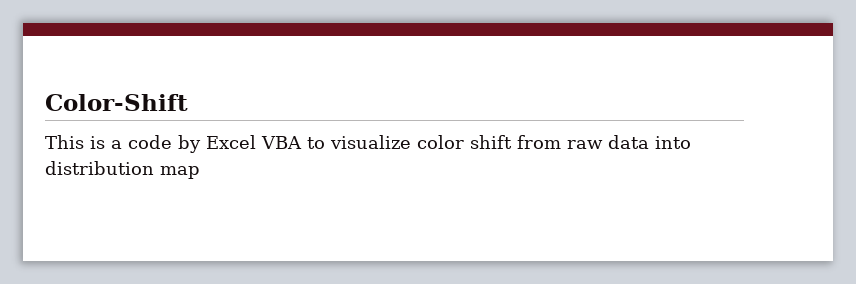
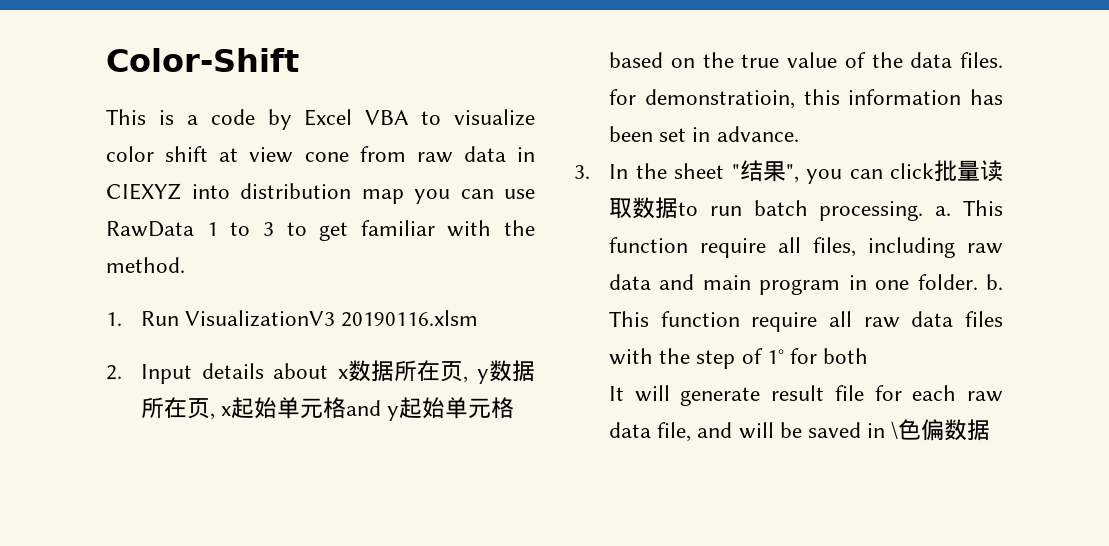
(512, 142) none -> [219,147,349,163] at view cone
(649, 142) none -> [517,147,535,162] [106,183,181,200] in CIEXYZ
(200, 172) none -> [414,189,535,204] [106,220,535,241] [106,257,185,273] [106,310,479,327] [106,360,535,384] [141,397,515,421] [609,52,1003,68] [609,89,1003,109] [609,126,799,142] [574,160,1003,184] [609,197,1003,221] [609,237,1003,258] [609,274,1003,295] [609,311,1003,332] [609,348,869,369] [609,385,1003,406] [609,419,991,442] you can use RawData 1 to 3 to get familiar with the method. // 1. Run VisualizationV3 20190116.xlsm // 2. Input details about x数据所在页, y数据所在页, x起始单元格and y起始单元格based on the true value of the data files. for demonstratioin, this information has been set in advance. // 3. In the sheet "结果", you can click批量读取数据to run batch processing. a. This function require all files, including raw data and main program in one folder. b. This function require all raw data files with the step of 1° for both // It will generate result file for each raw data file, and will be saved in \色偏数据

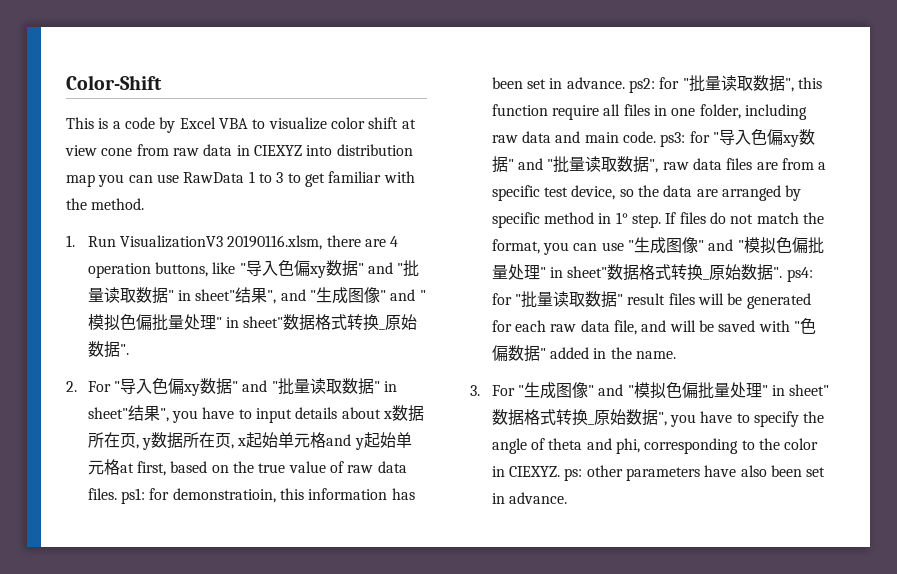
[341,310,479,327] [106,364,193,384] 20190116.xlsm // 2. Input -> [227,235,399,250] [87,260,420,278] [87,287,426,304] [87,314,418,331] [87,341,129,358] [66,378,398,396] [87,405,293,423] 20190116.xlsm, there are 4 operation buttons, like "导入色偏xy数据" and "批量读取数据" in sheet"结果", and "生成图像" and "模拟色偏批量处理" in sheet"数据格式转换_原始数据". // 2. For "导入色偏xy数据" and "批量读取数据" in sheet"结果", you have to input
(515, 408) none -> [119,461,167,476] at first,
[871,52,903,68] the -> [347,465,374,473] raw
(1003, 60) none -> [121,488,146,504] ps1:
[574,160,1003,184] [609,197,1003,221] [609,237,857,258] // 3. In the sheet "结果", you can click批量读取数据to run batch processing. a. This function require all files, -> [629,75,823,93] [491,104,741,120] ps2: for "批量读取数据", this function require all files in one folder,
[759,274,1003,295] [609,311,1003,332] [609,348,869,369] [609,385,864,406] program in one folder. b. This function require all raw data files with the step of 1° for both // It will generate result file -> [623,129,816,147] [491,156,827,173] [491,185,802,201] [491,212,825,228] [491,237,824,255] [491,264,813,282] [491,291,811,309] code. ps3: for "导入色偏xy数据" and "批量读取数据", raw data files are from a specific test device, so the data are arranged by specific method in 1° step. If files do not match the format, you can use "生成图像" and "模拟色偏批量处理" in sheet"数据格式转换_原始数据". ps4: for "批量读取数据" result files will be generated
[867,419,991,441] in \色偏数据 -> [758,318,817,334] [491,345,677,362] [470,382,830,399] [491,409,825,427] [491,438,819,454] [491,465,826,481] [491,492,568,504] with "色偏数据" added in the name. // 3. For "生成图像" and "模拟色偏批量处理" in sheet"数据格式转换_原始数据", you have to specify the angle of theta and phi, corresponding to the color in CIEXYZ. ps: other parameters have also been set in advance.

